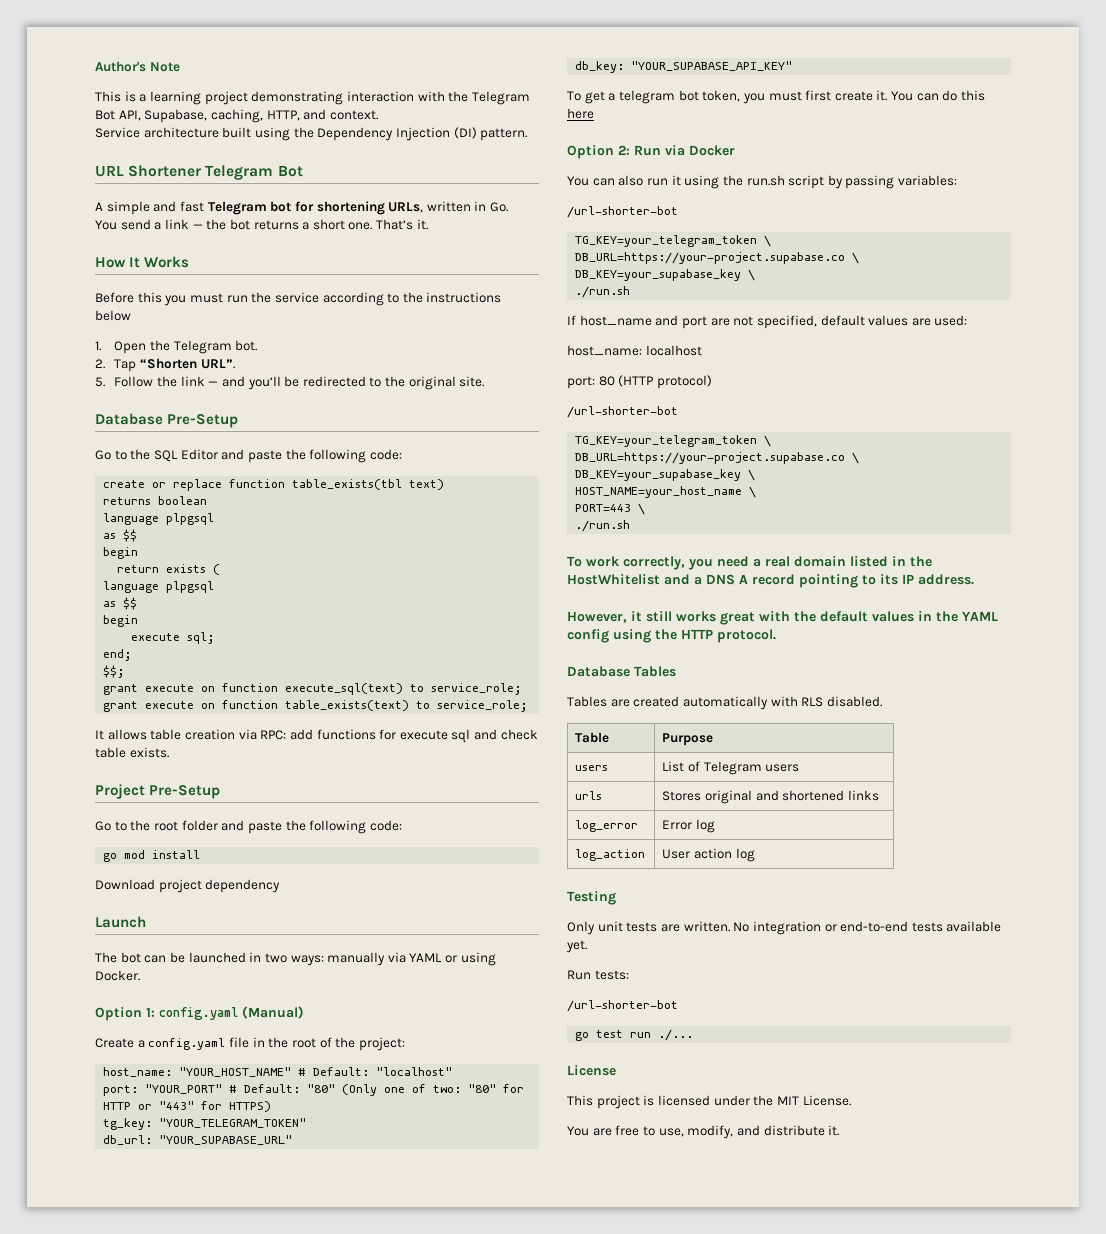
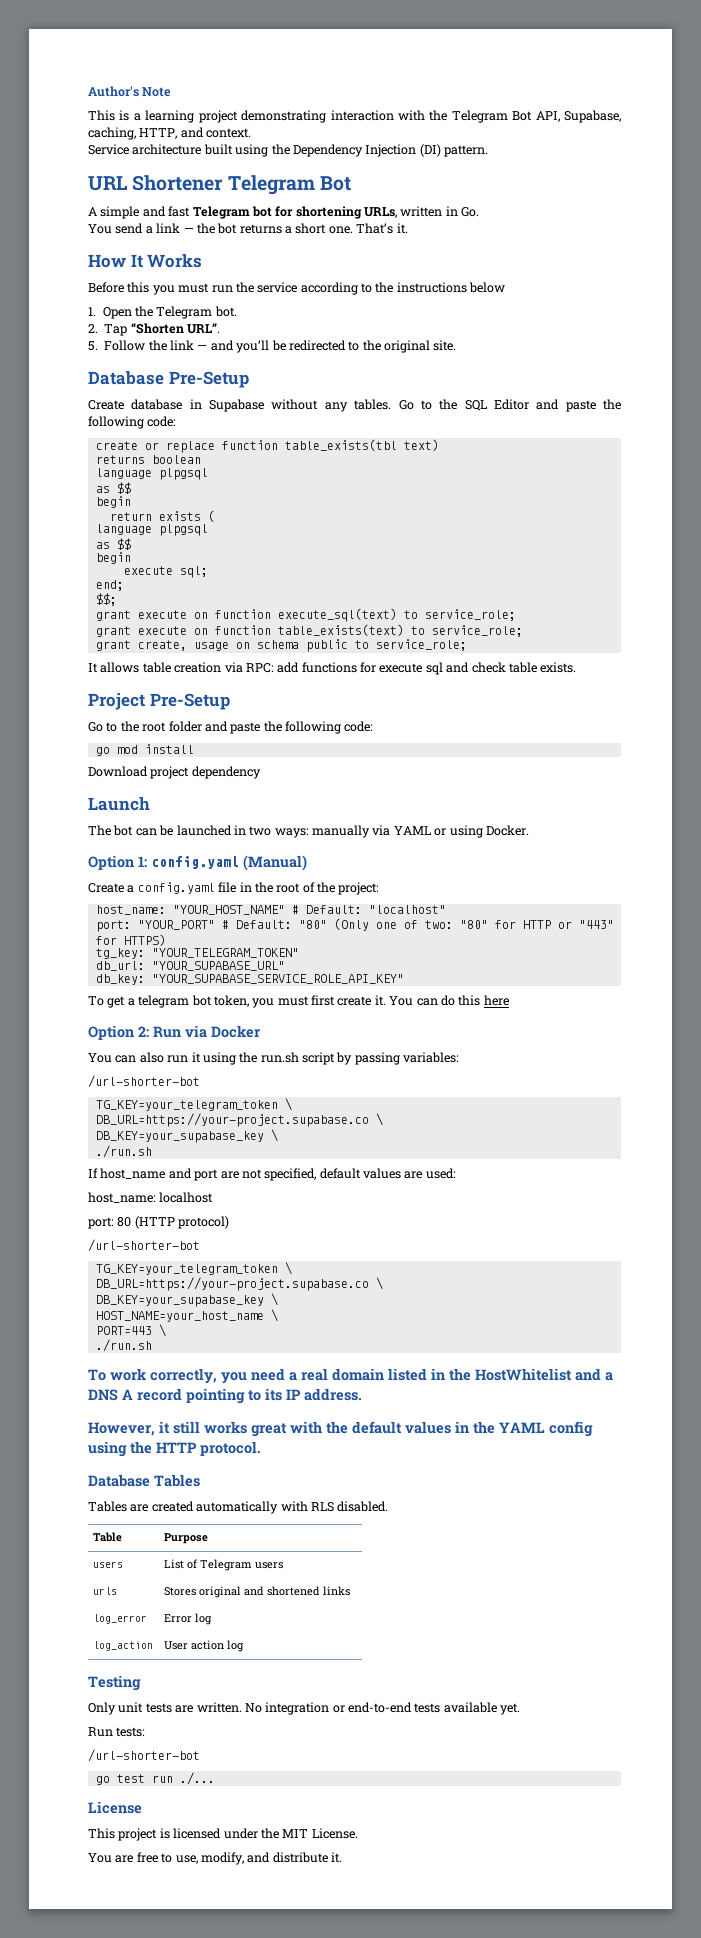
(239, 421) none -> [88,399,392,412] Create database in Supabase without any tables.
(529, 706) none -> [95,639,467,652] // grant create, usage on schema public to service_role;
[631,61,793,71] "YOUR_SUPABASE_API_KEY" -> [151,974,404,984] "YOUR_SUPABASE_SERVICE_ROLE_API_KEY"

